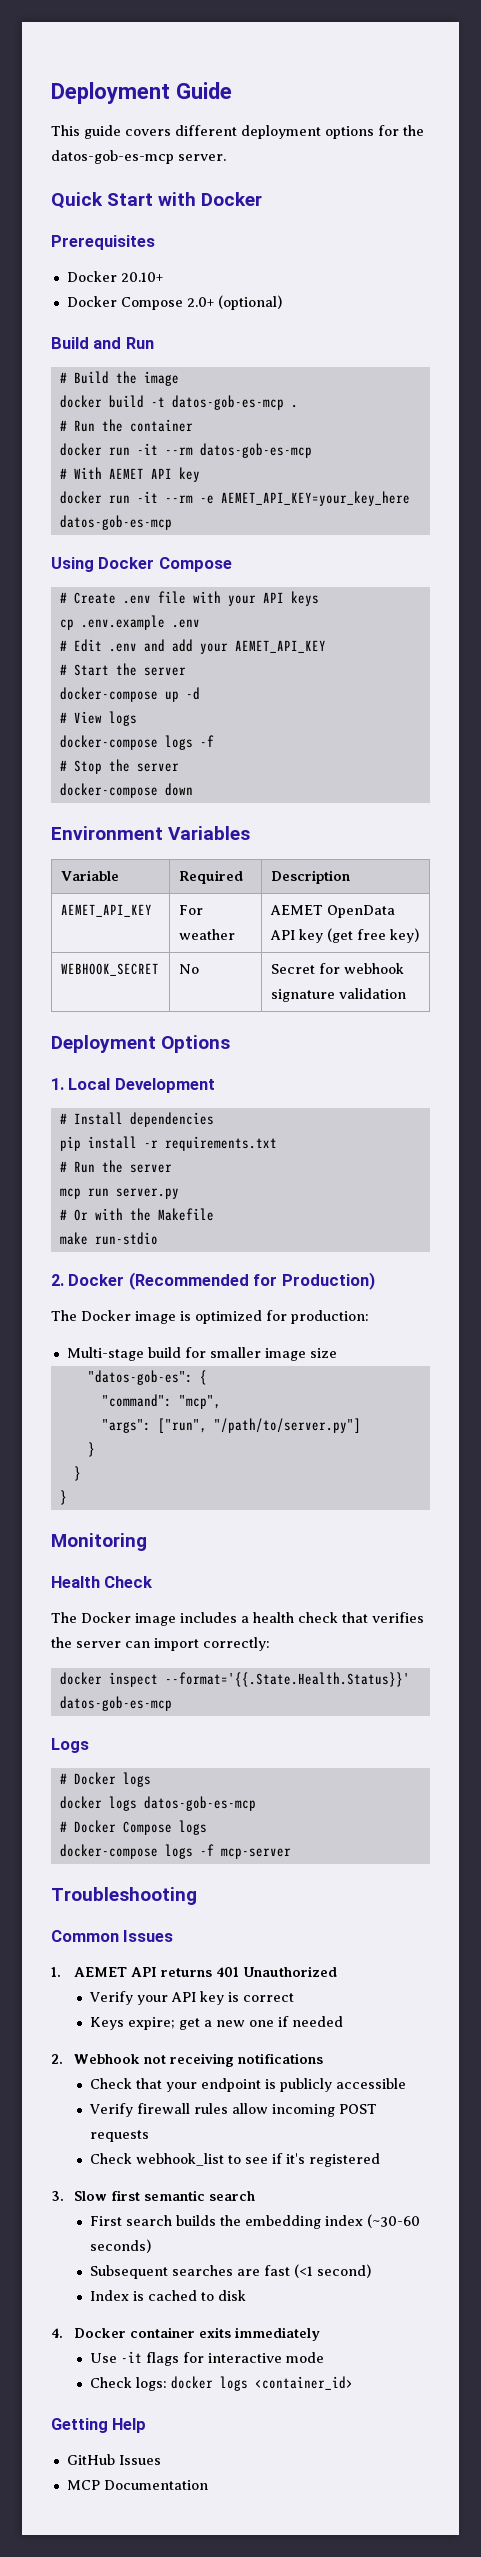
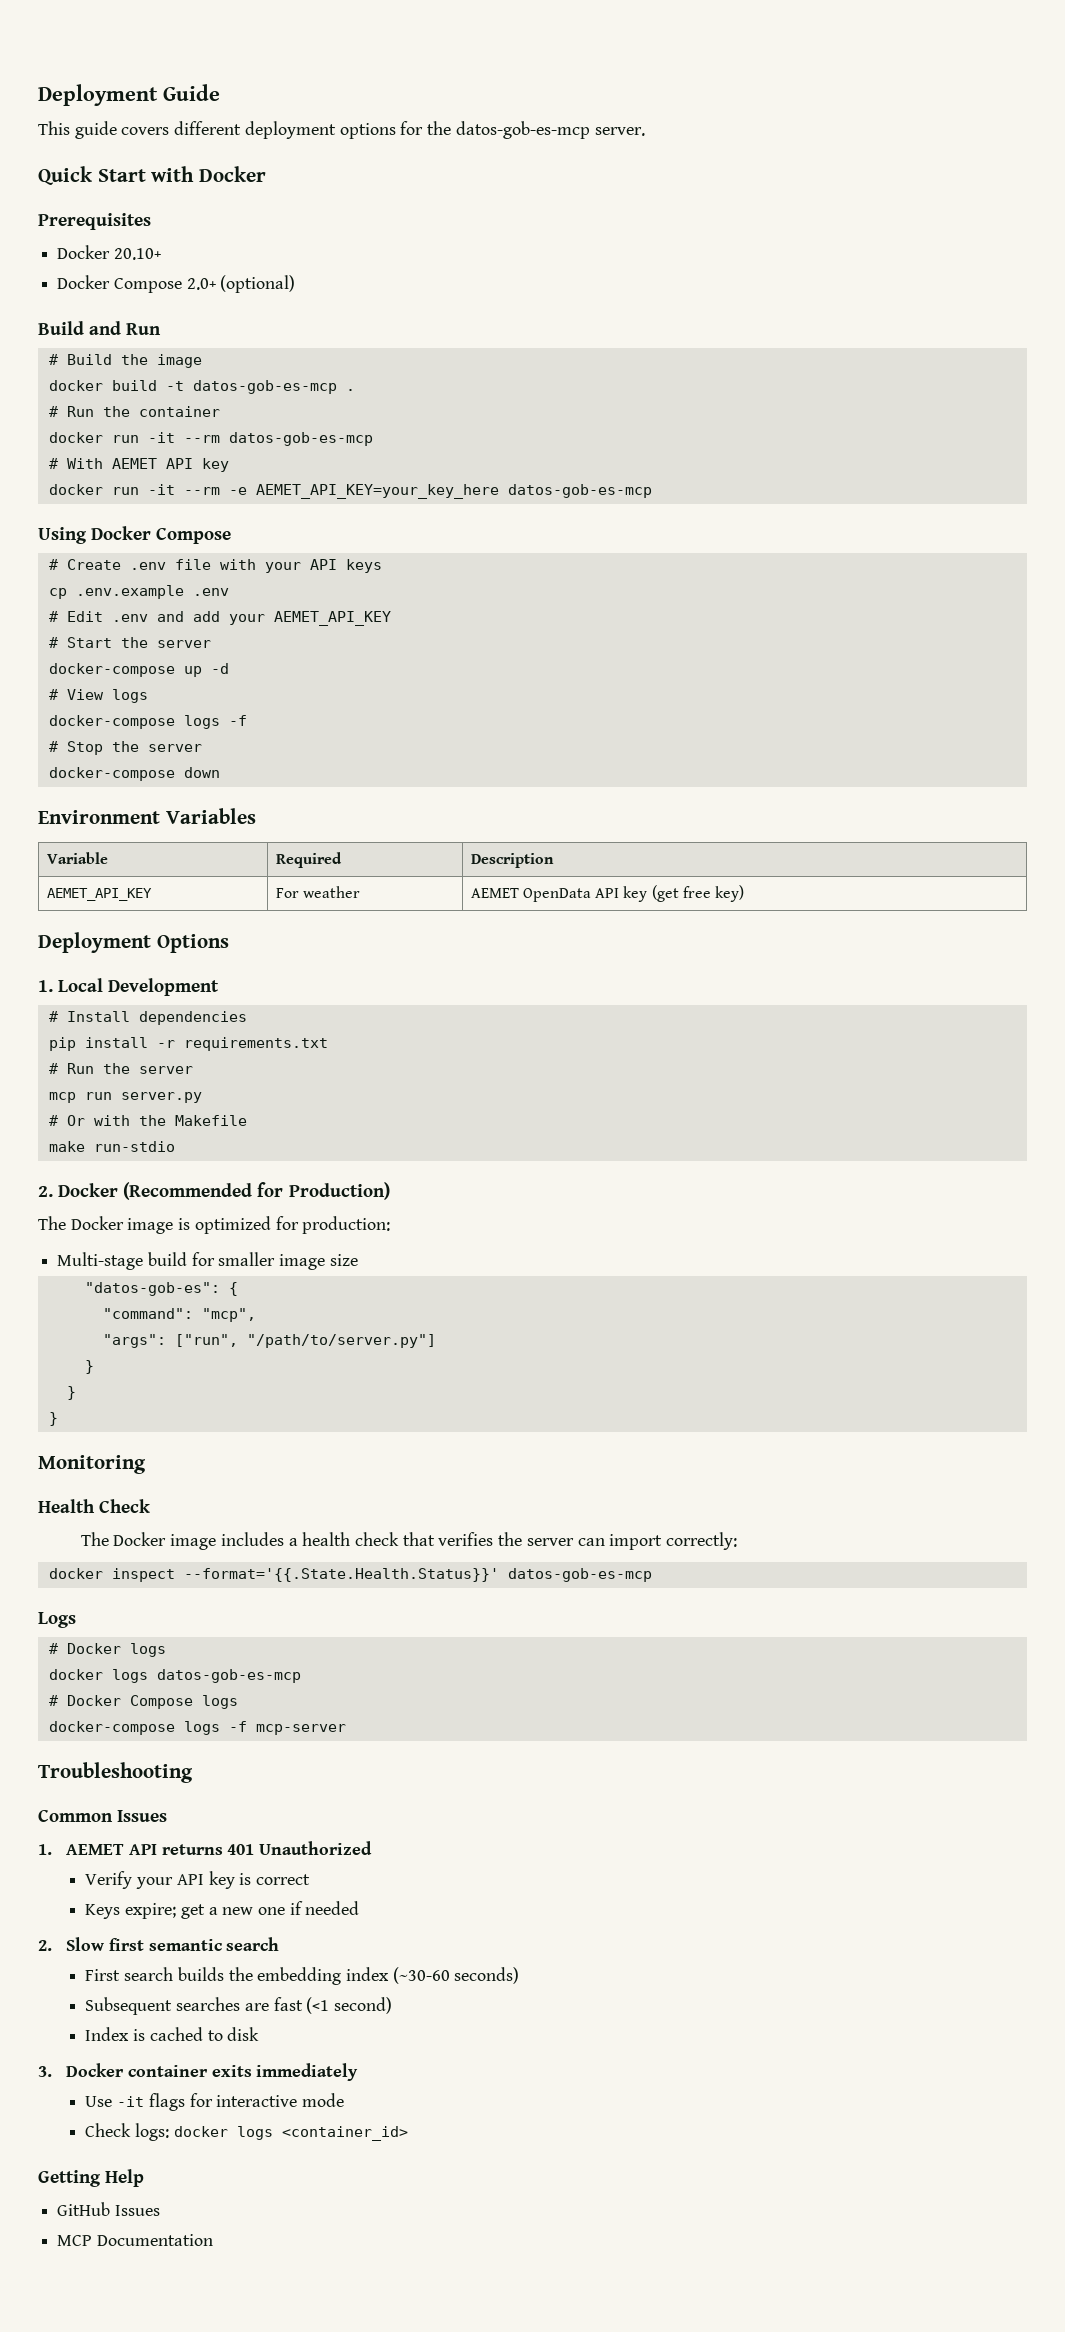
[60,963,159,976] [178,964,199,974] [270,963,404,974] [270,988,406,1002] // WEBHOOK_SECRET | No | Secret for webhook signature validation -> (745, 893) none
[73,2053,323,2067] [89,2078,406,2092] [88,2103,377,2117] [89,2130,149,2142] [89,2153,380,2167] [51,2191,64,2201] Webhook not receiving notifications // Check that your endpoint is publicly accessible // Verify firewall rules allow incoming POST requests // Check webhook_list to see if it's registered // 3. -> (52, 1945) none
[51,2328,63,2338] 4. -> [38,2066,52,2077] 3.

